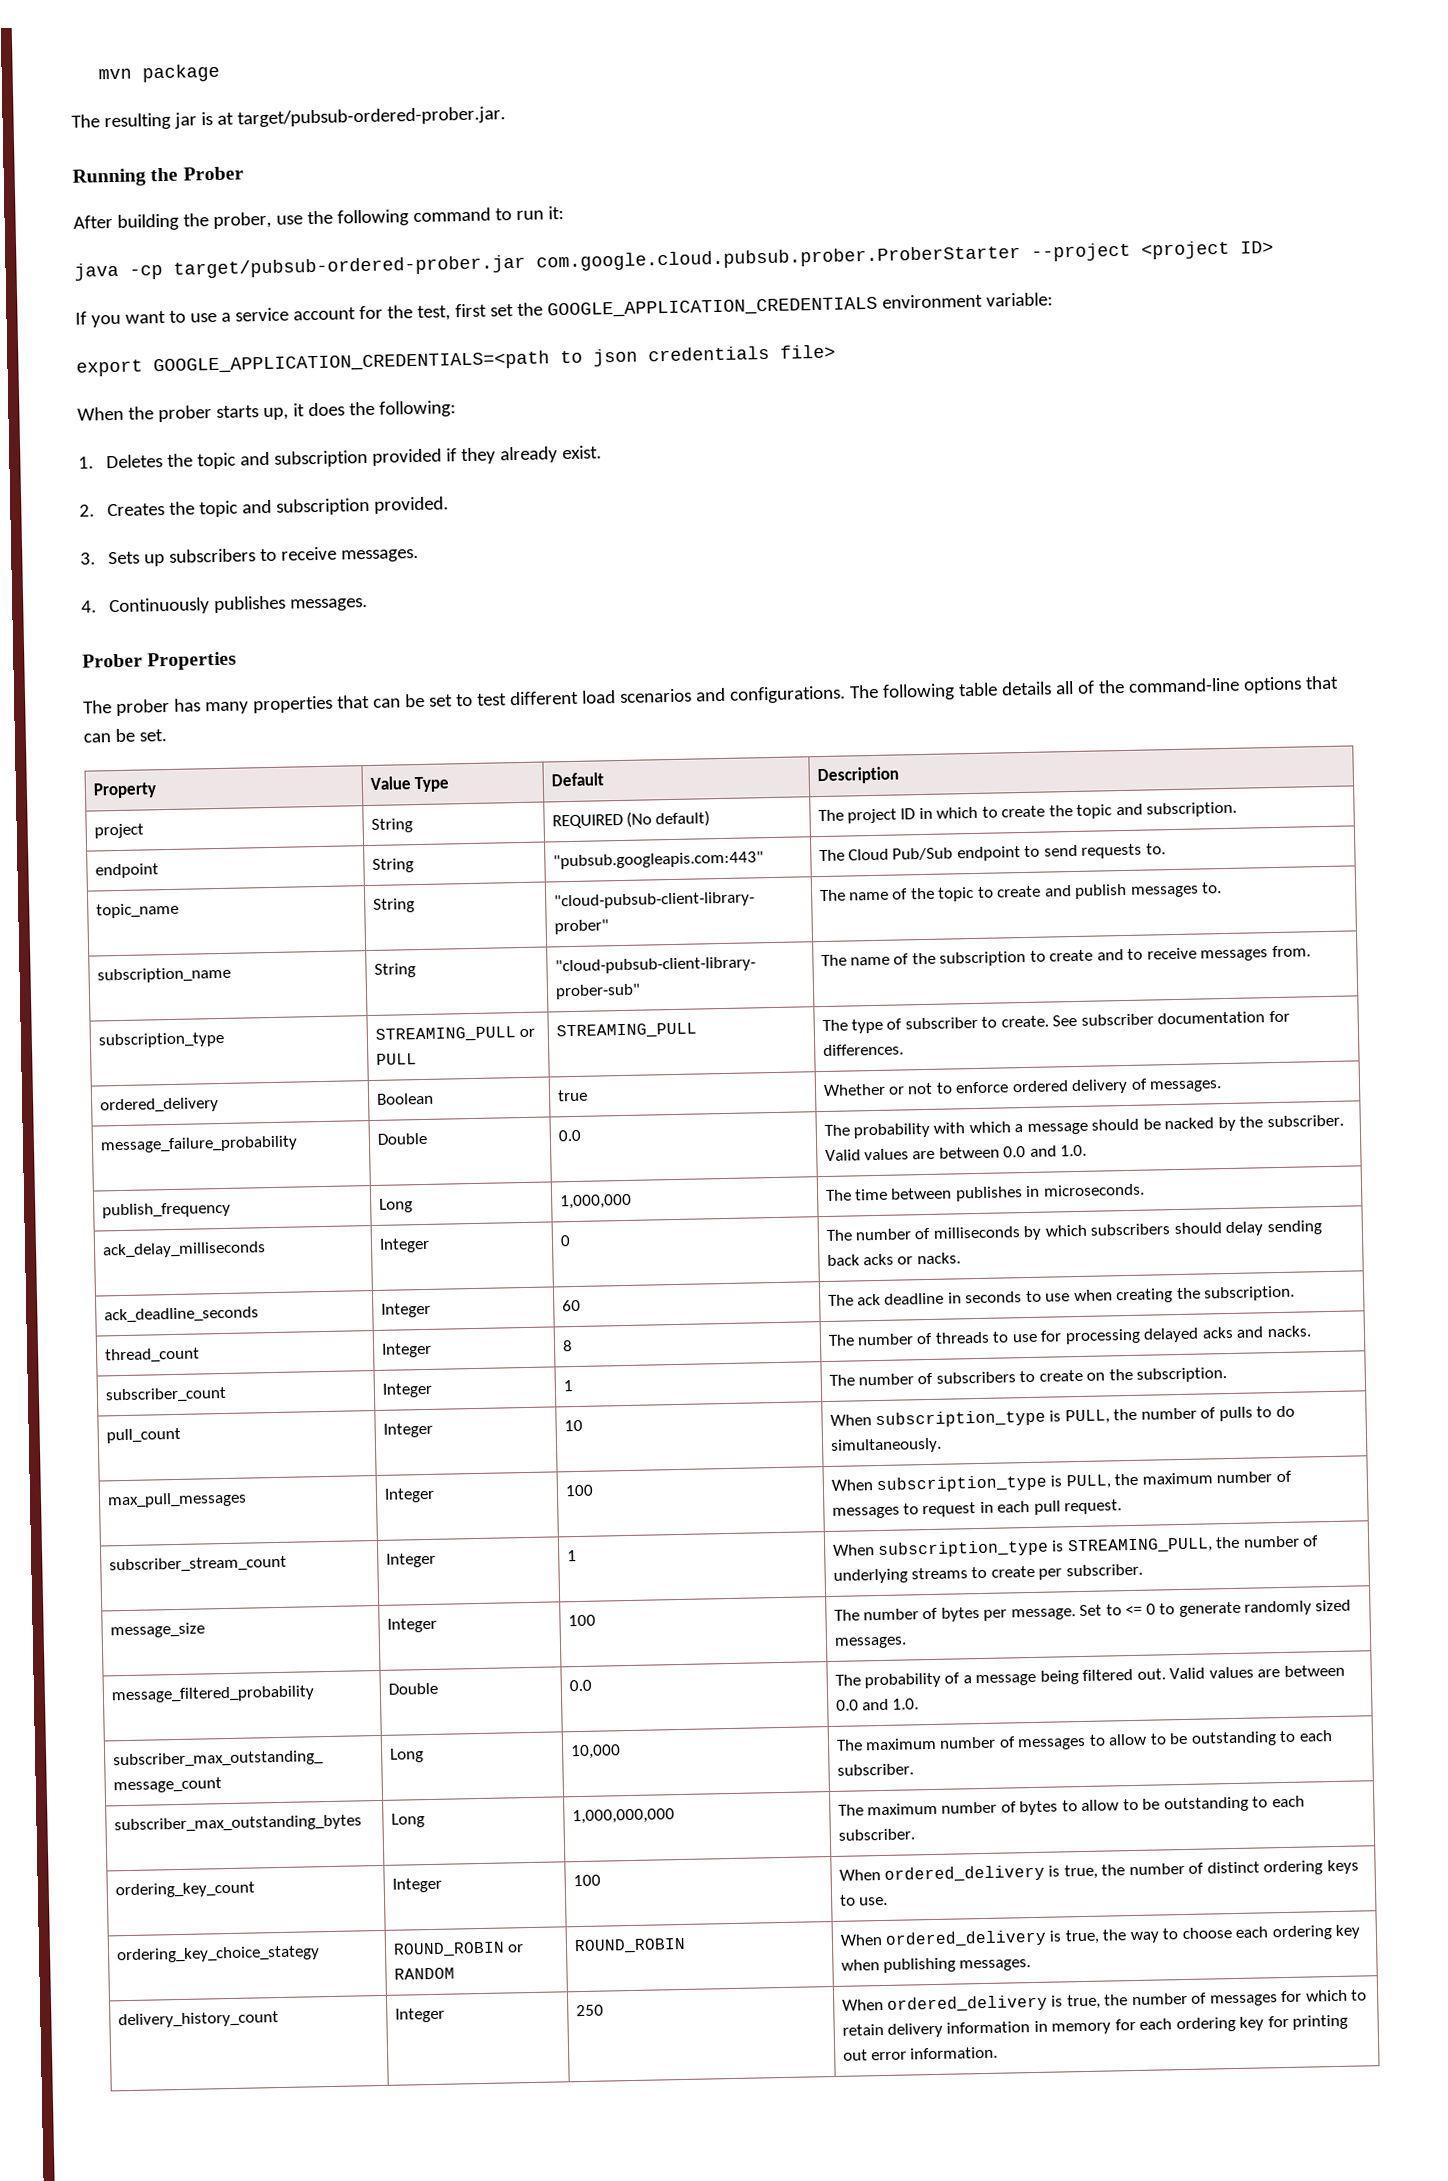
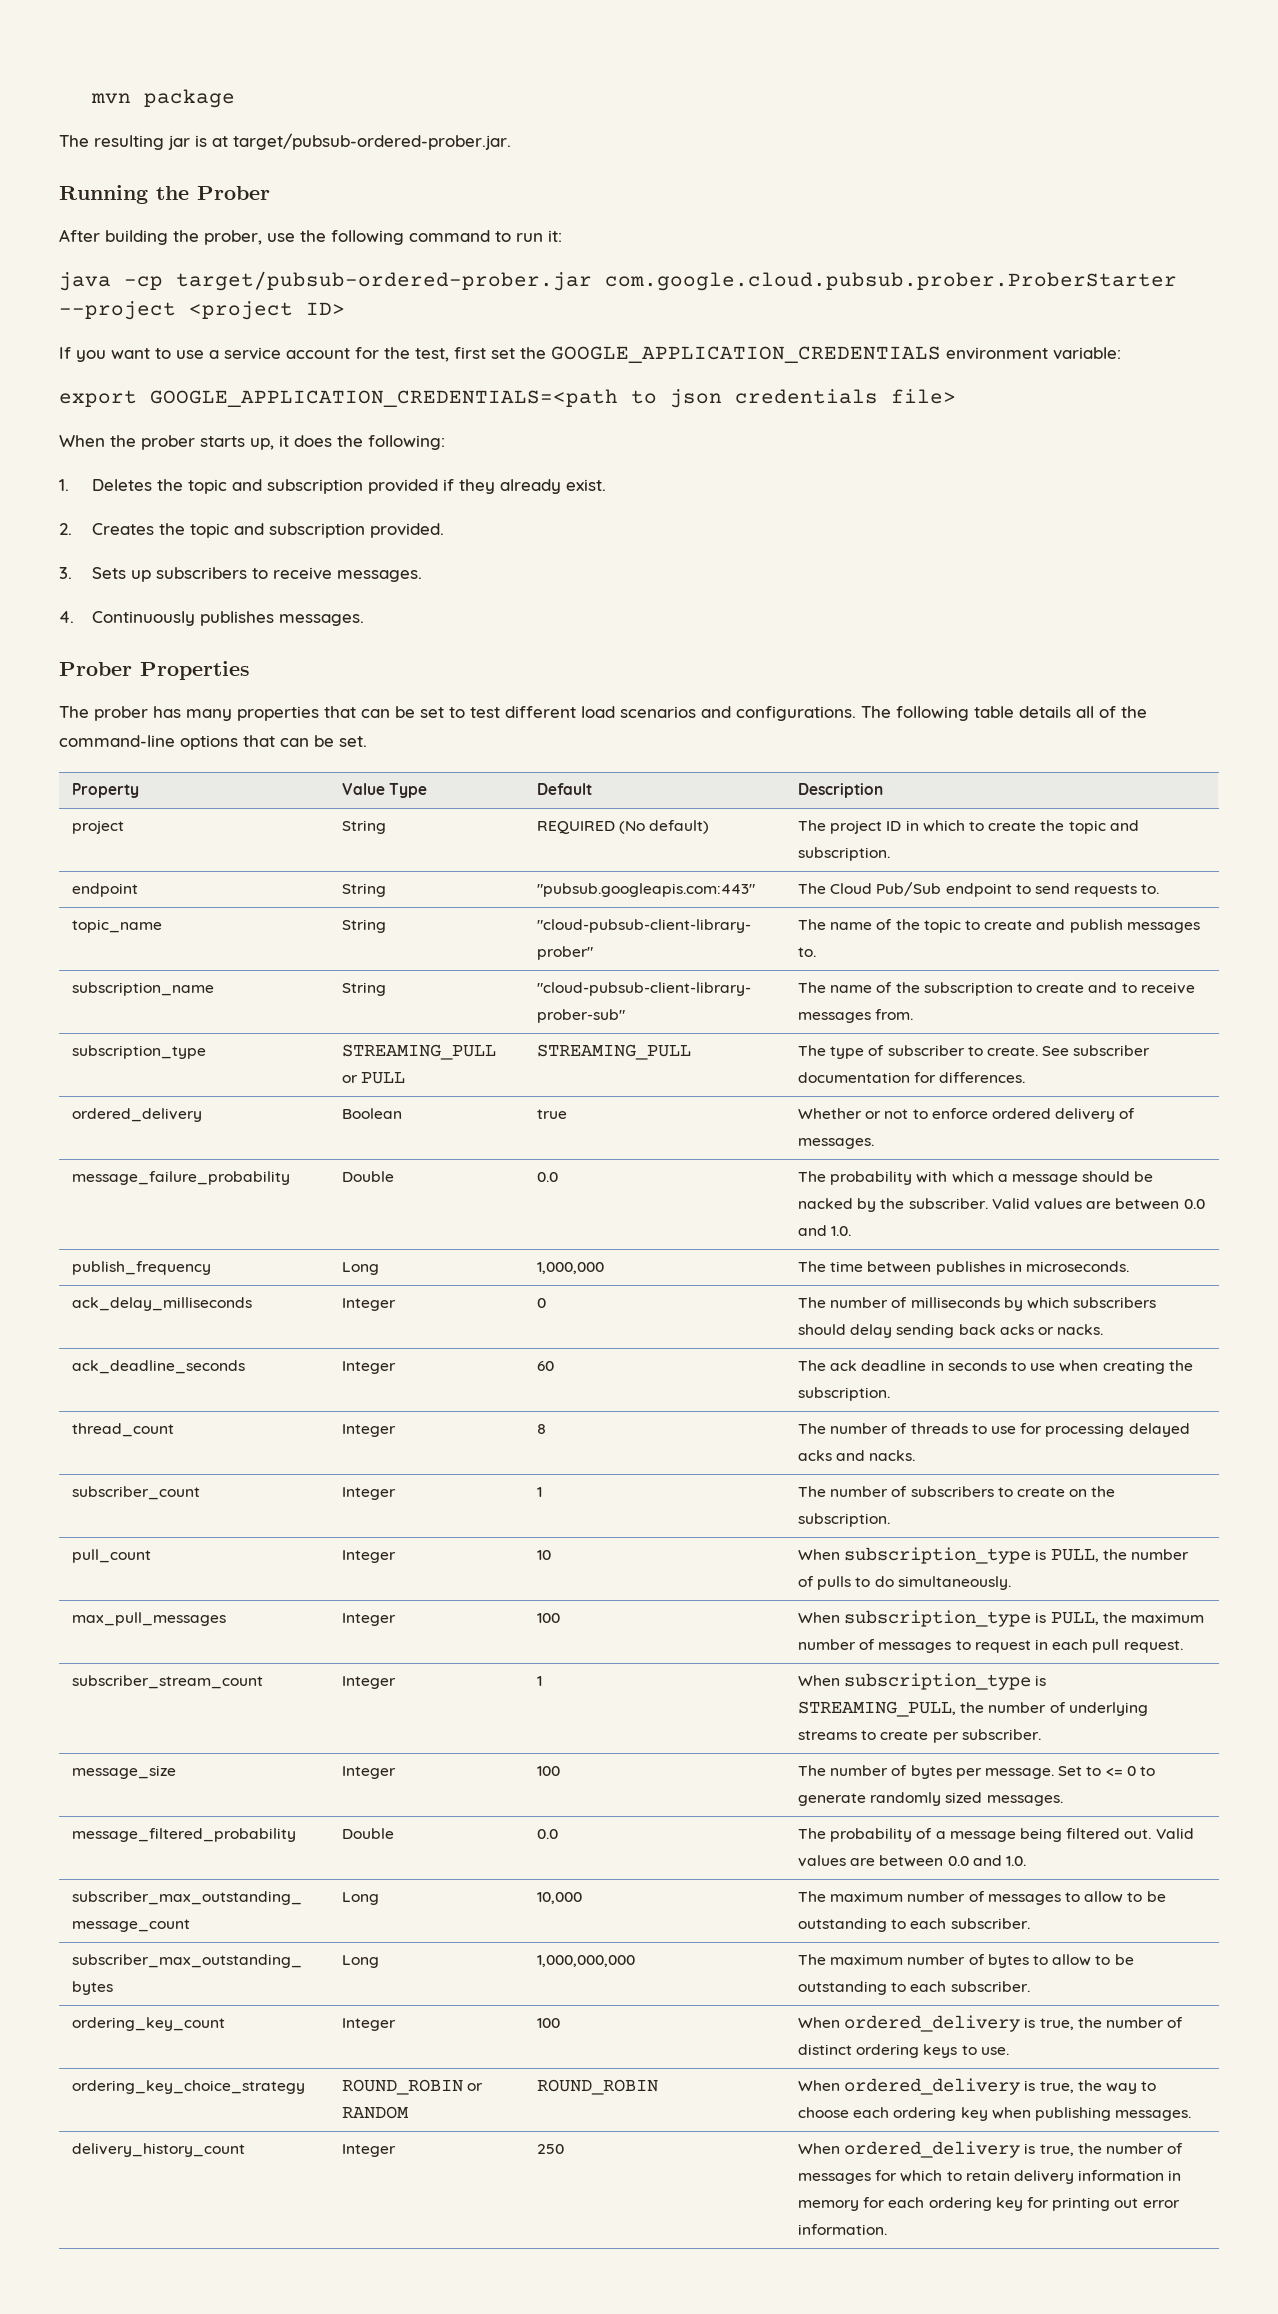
[115,1945,320,1964] ordering_key_choice_stategy -> [72,2080,306,2094] ordering_key_choice_strategy

